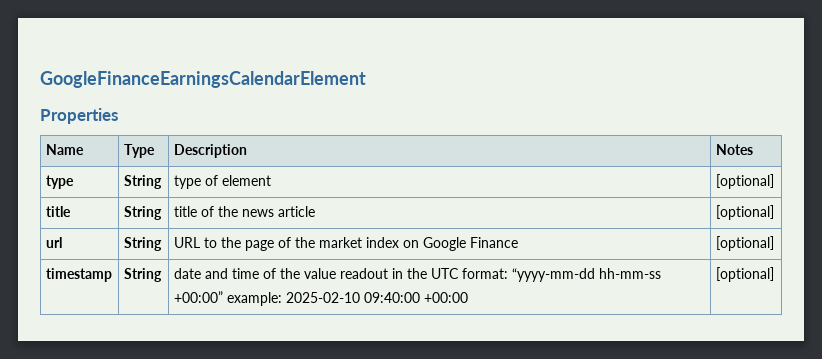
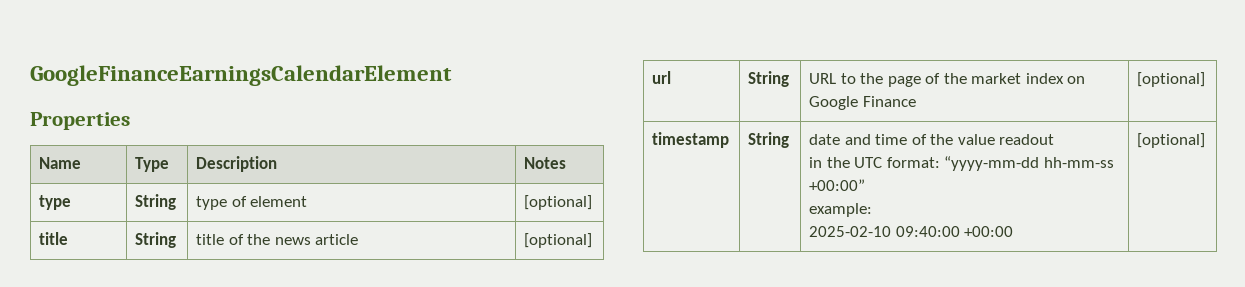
(388, 273) none -> (1055, 139) //
(223, 297) none -> (866, 185) //
(282, 299) none -> (873, 210) //

